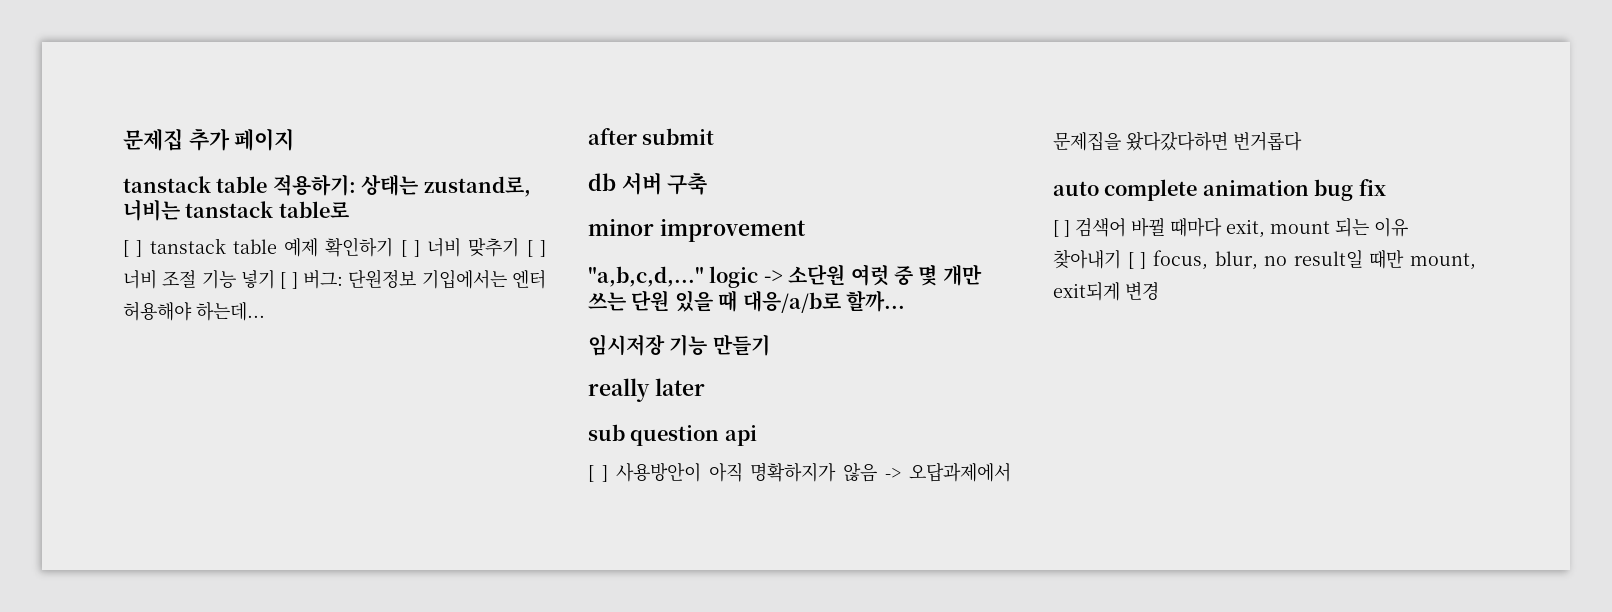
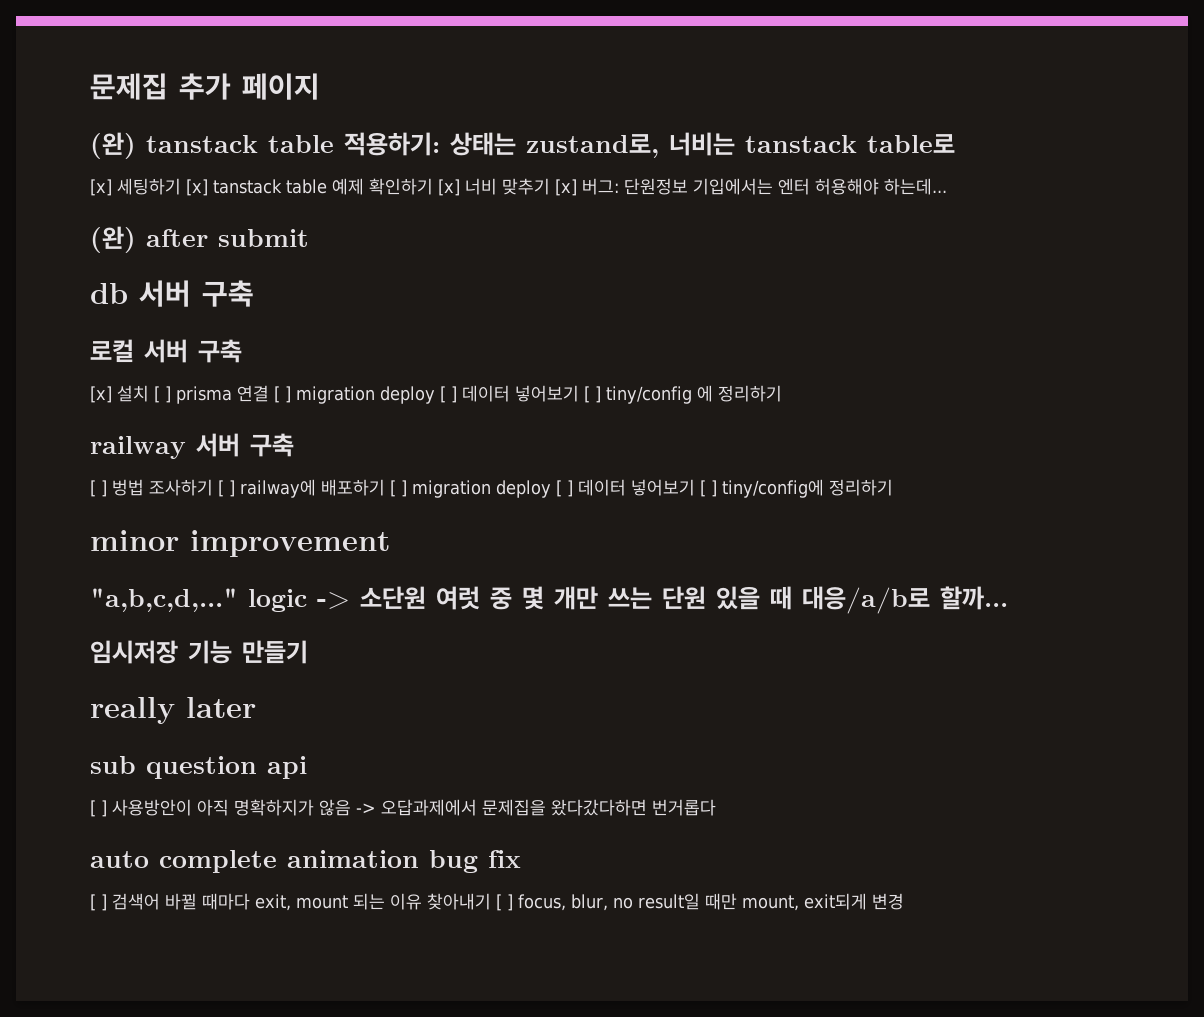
(295, 139) none -> [90,132,136,159] (완)
[123,240,143,257] [ ] -> [90,178,208,196] [x] 세팅하기 [x]
[400,237,546,257] [123,270,298,289] [ ] 너비 맞추기 [ ] 너비 조절 기능 넣기 [ ] -> [438,178,577,196] [x] 너비 맞추기 [x]
(265, 311) none -> [90,226,136,253] (완)
(708, 184) none -> [90,339,242,363] [90,385,782,404] [90,433,294,459] [90,479,893,498] // 로컬 서버 구축 // [x] 설치 [ ] prisma 연결 [ ] migration deploy [ ] 데이터 넣어보기 [ ] tiny/config 에 정리하기 // railway 서버 구축 // [ ] 벙법 조사하기 [ ] railway에 배포하기 [ ] migration deploy [ ] 데이터 넣어보기 [ ] tiny/config에 정리하기

